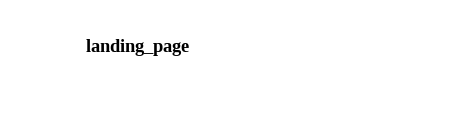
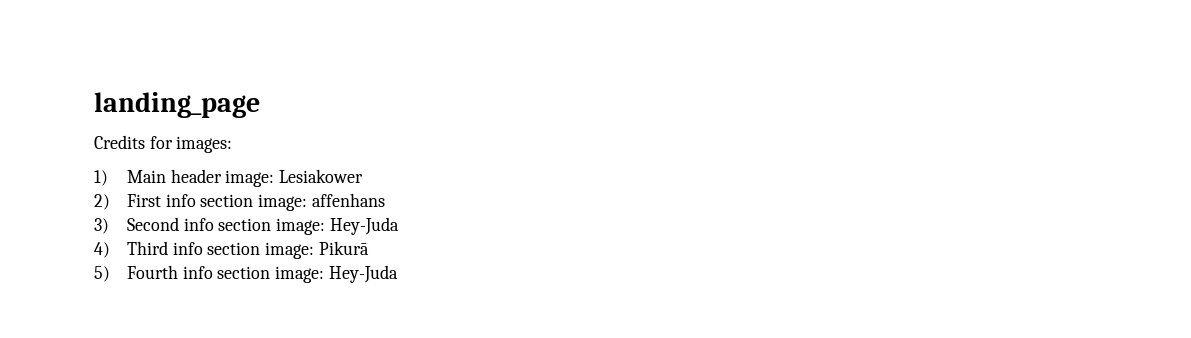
(189, 47) none -> [94,135,233,153] [94,169,364,187] [94,193,385,211] [94,217,399,235] [94,241,369,259] [94,265,398,283] // Credits for images: // 1) Main header image: Lesiakower // 2) First info section image: affenhans // 3) Second info section image: Hey-Juda // 4) Third info section image: Pikurā // 5) Fourth info section image: Hey-Juda

